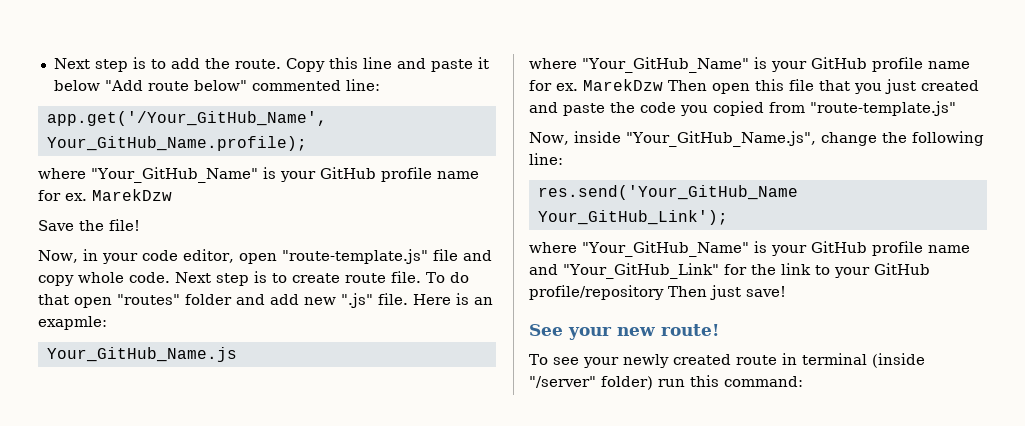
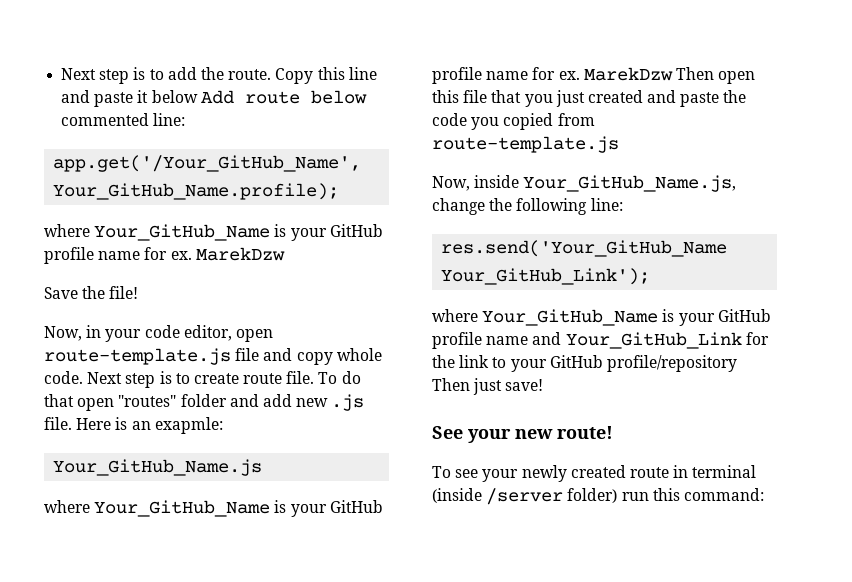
[104,80,247,91] "Add route below" -> [200,90,367,104] Add route below
[91,167,258,183] "Your_GitHub_Name" -> [94,224,271,241] Your_GitHub_Name
[281,249,428,264] "route-template.js" -> [44,348,231,365] route-template.js
[341,293,373,308] ".js" -> [331,394,365,411] .js
[582,57,749,73] "Your_GitHub_Name" -> [94,500,271,517] Your_GitHub_Name
[810,101,956,116] "route-template.js" -> [432,136,619,153] route-template.js
[625,131,816,147] "Your_GitHub_Name.js", -> [523,175,737,192] Your_GitHub_Name.js,
[582,241,749,257] "Your_GitHub_Name" -> [482,309,659,326] Your_GitHub_Name
[563,263,719,279] "Your_GitHub_Link" -> [565,332,742,349] Your_GitHub_Link
[529,376,596,388] "/server" -> [486,488,564,505] /server

